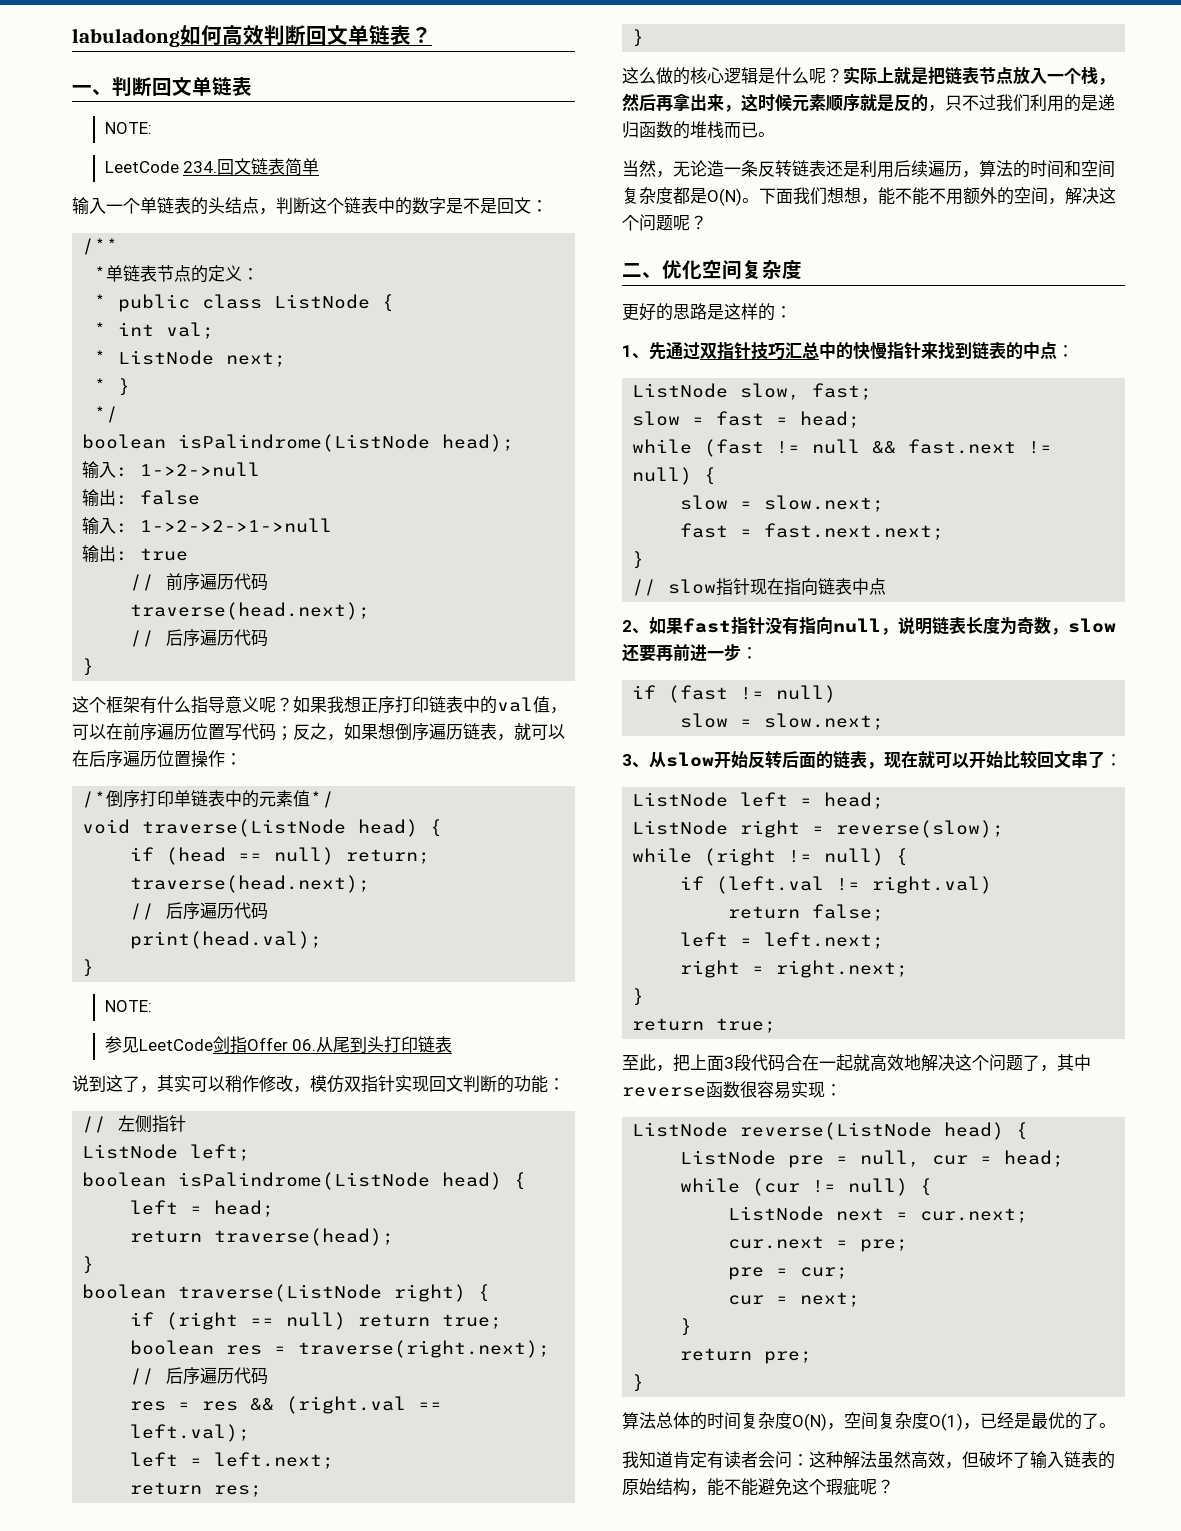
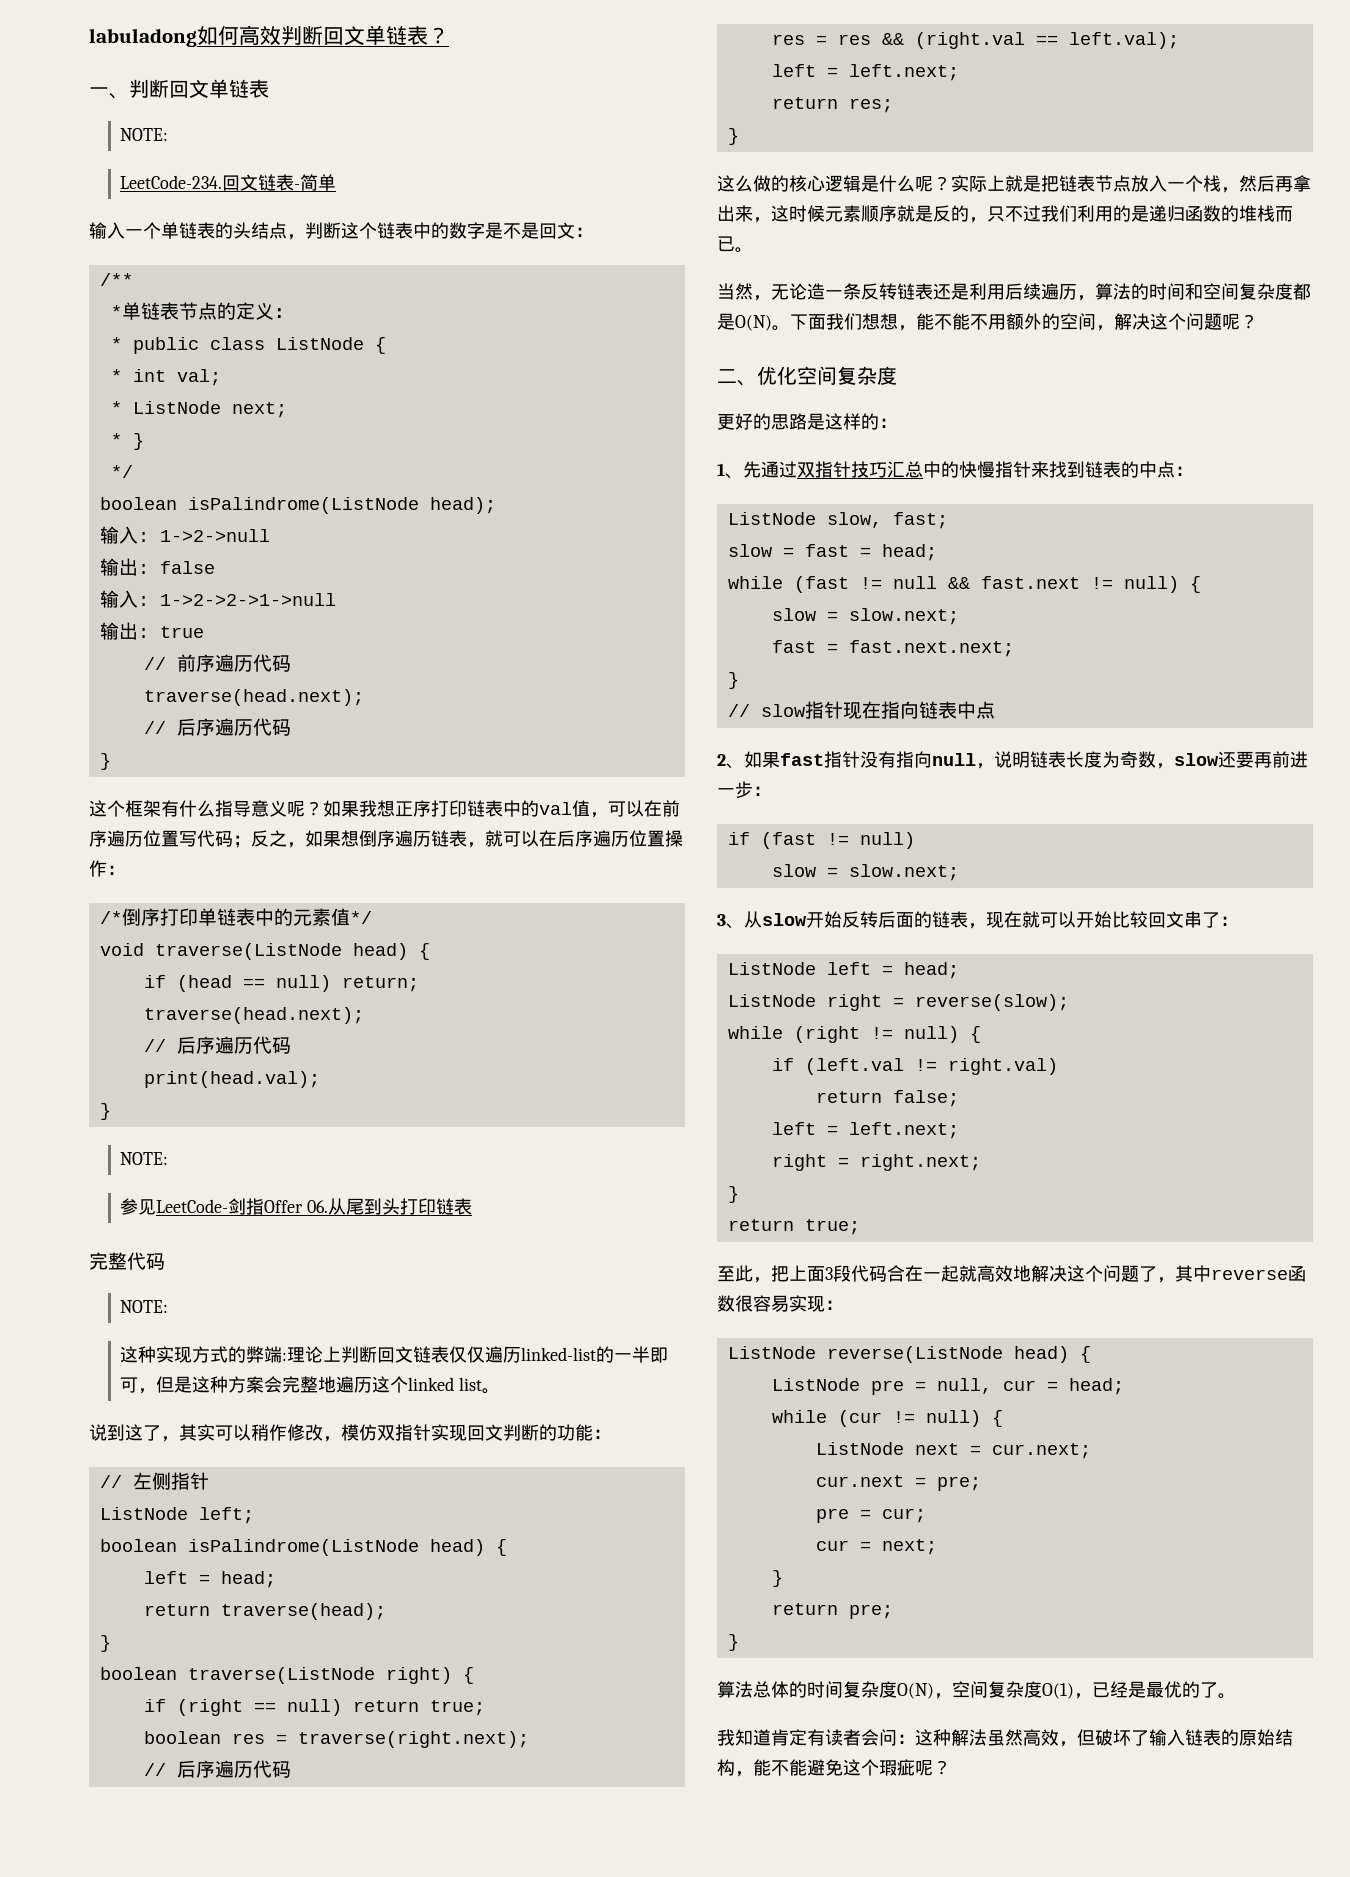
[104,158,286,175] LeetCode 234.回文链表 -> [120,174,301,191] LeetCode-234.回文链表-
[138,1039,213,1051] LeetCode -> [156,1199,229,1213] LeetCode-
(453, 1044) none -> [89,1252,165,1270] [120,1300,169,1313] [120,1346,669,1363] [120,1376,501,1394] // 完整代码 // NOTE: // 这种实现方式的弊端:理论上判断回文链表仅仅遍历linked-list的一半即可，但是这种方案会完整地遍历这个linked list。

